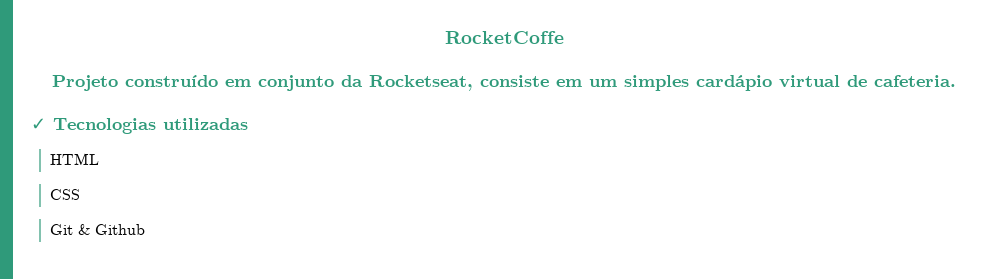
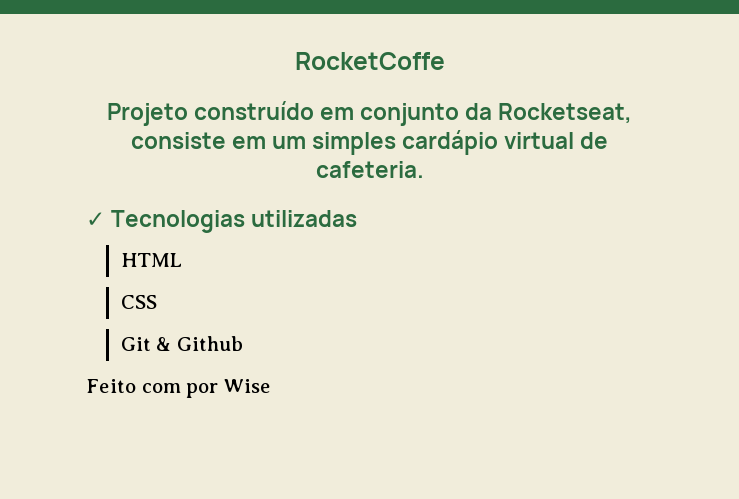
(146, 229) none -> [86,379,271,398] // Feito com por Wise

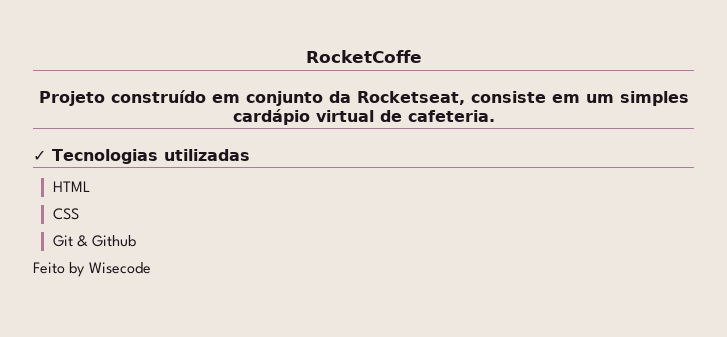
[141,379,271,398] com por Wise -> [69,262,151,277] by Wisecode

